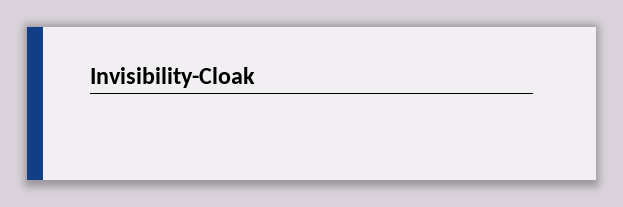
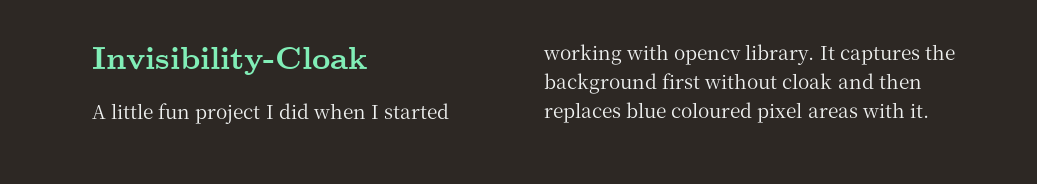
(255, 77) none -> [92,103,450,124] [543,44,955,65] [544,73,922,94] [544,102,929,123] // A little fun project I did when I started working with opencv library. It captures the background first without cloak and then replaces blue coloured pixel areas with it.

